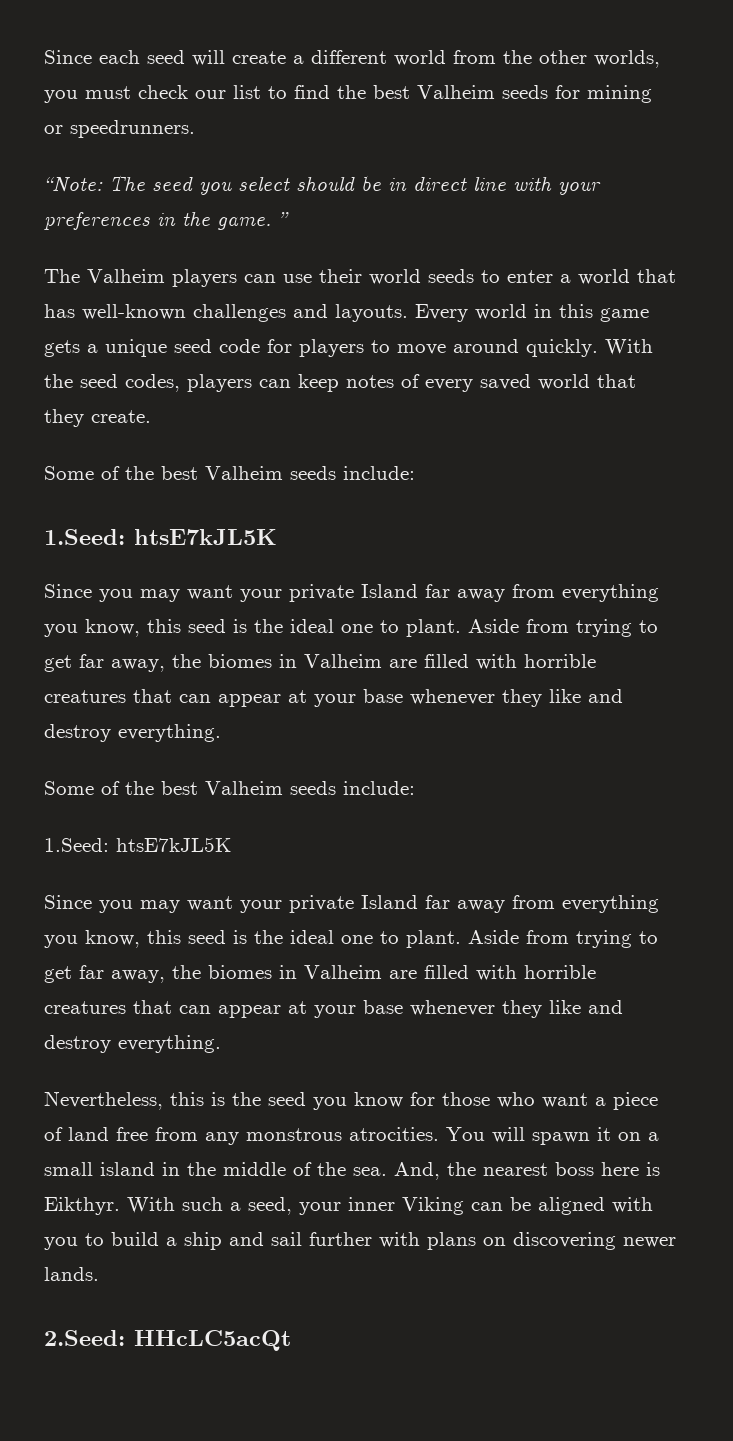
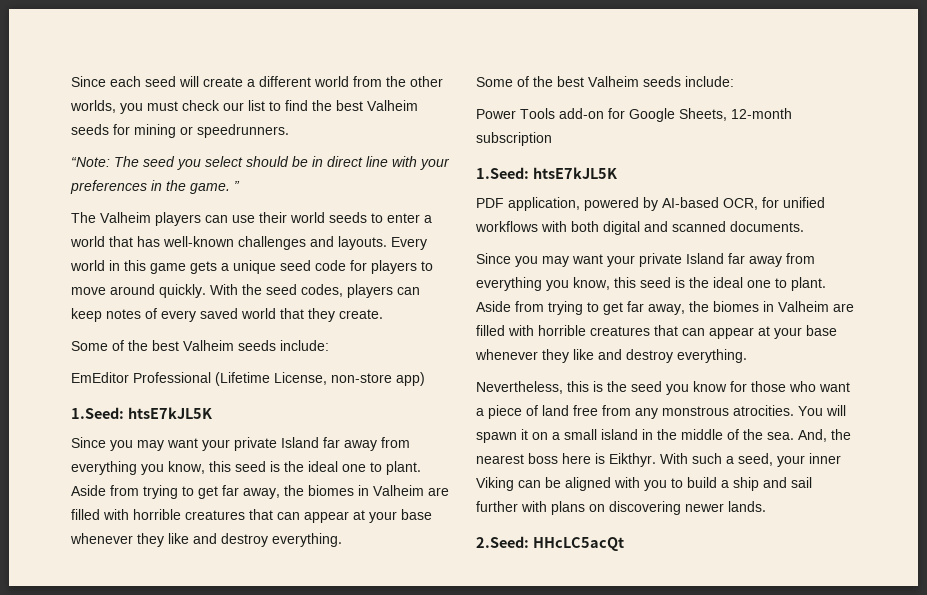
(415, 473) none -> [71,372,425,386] // EmEditor Professional (Lifetime License, non-store app)
[44,837,231,852] 1.Seed: htsE7kJL5K -> [476,108,792,122] [476,132,552,146] [476,167,617,179] [476,197,825,211] [475,221,804,235] Power Tools add-on for Google Sheets, 12-month subscription // 1.Seed: htsE7kJL5K // PDF application, powered by AI-based OCR, for unified workflows with both digital and scanned documents.

